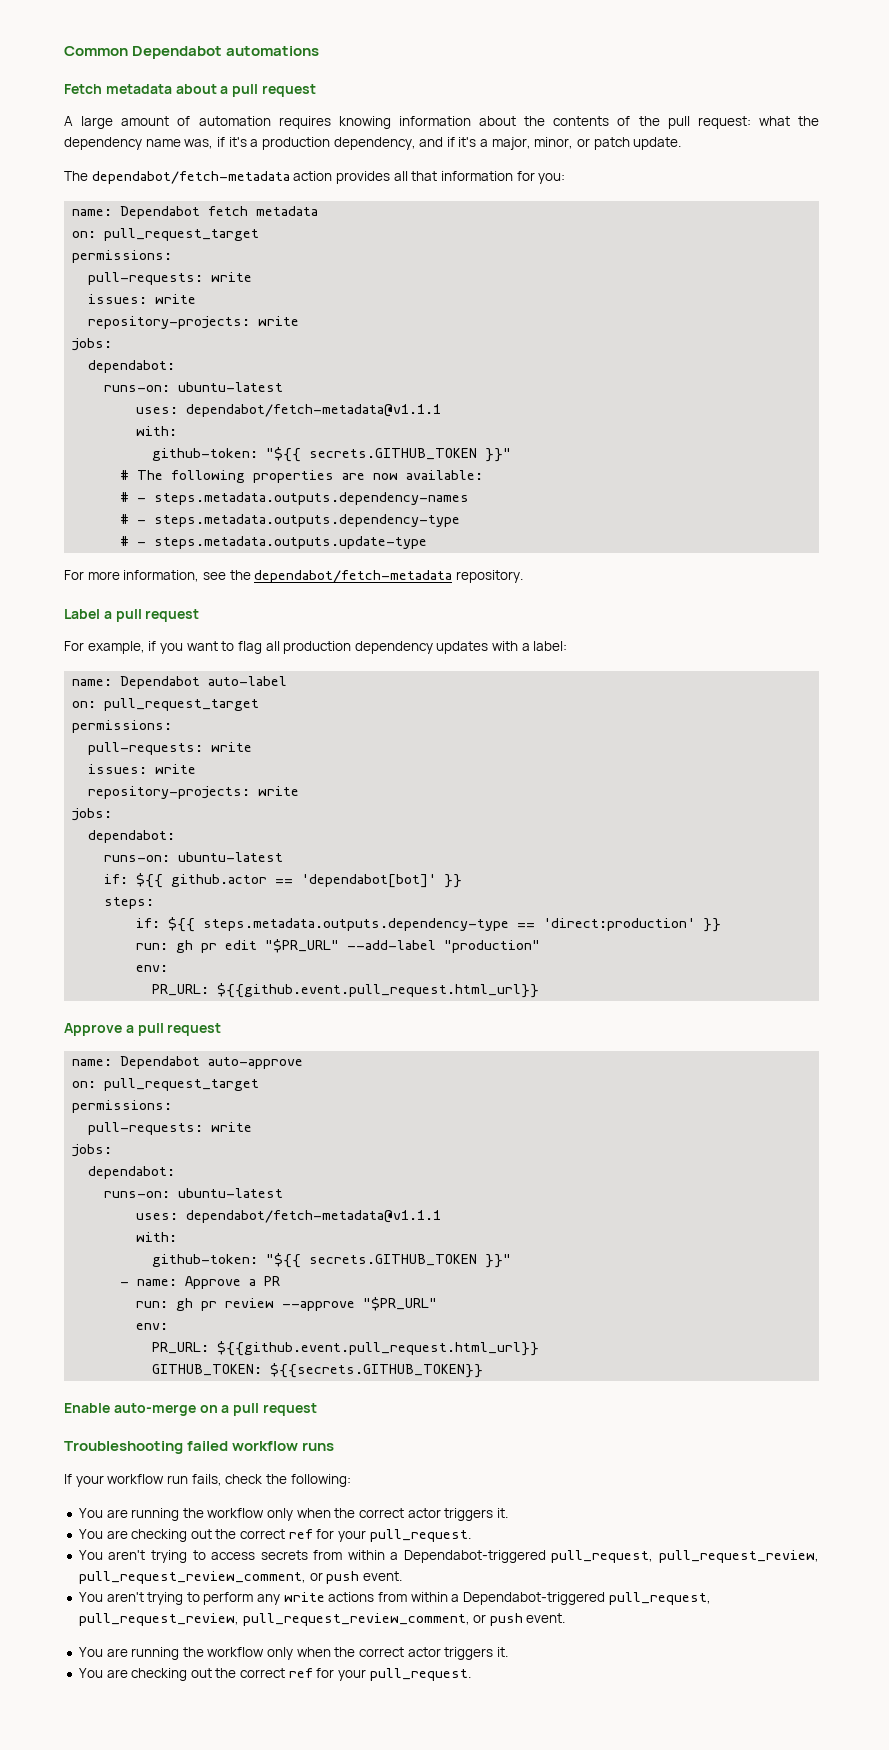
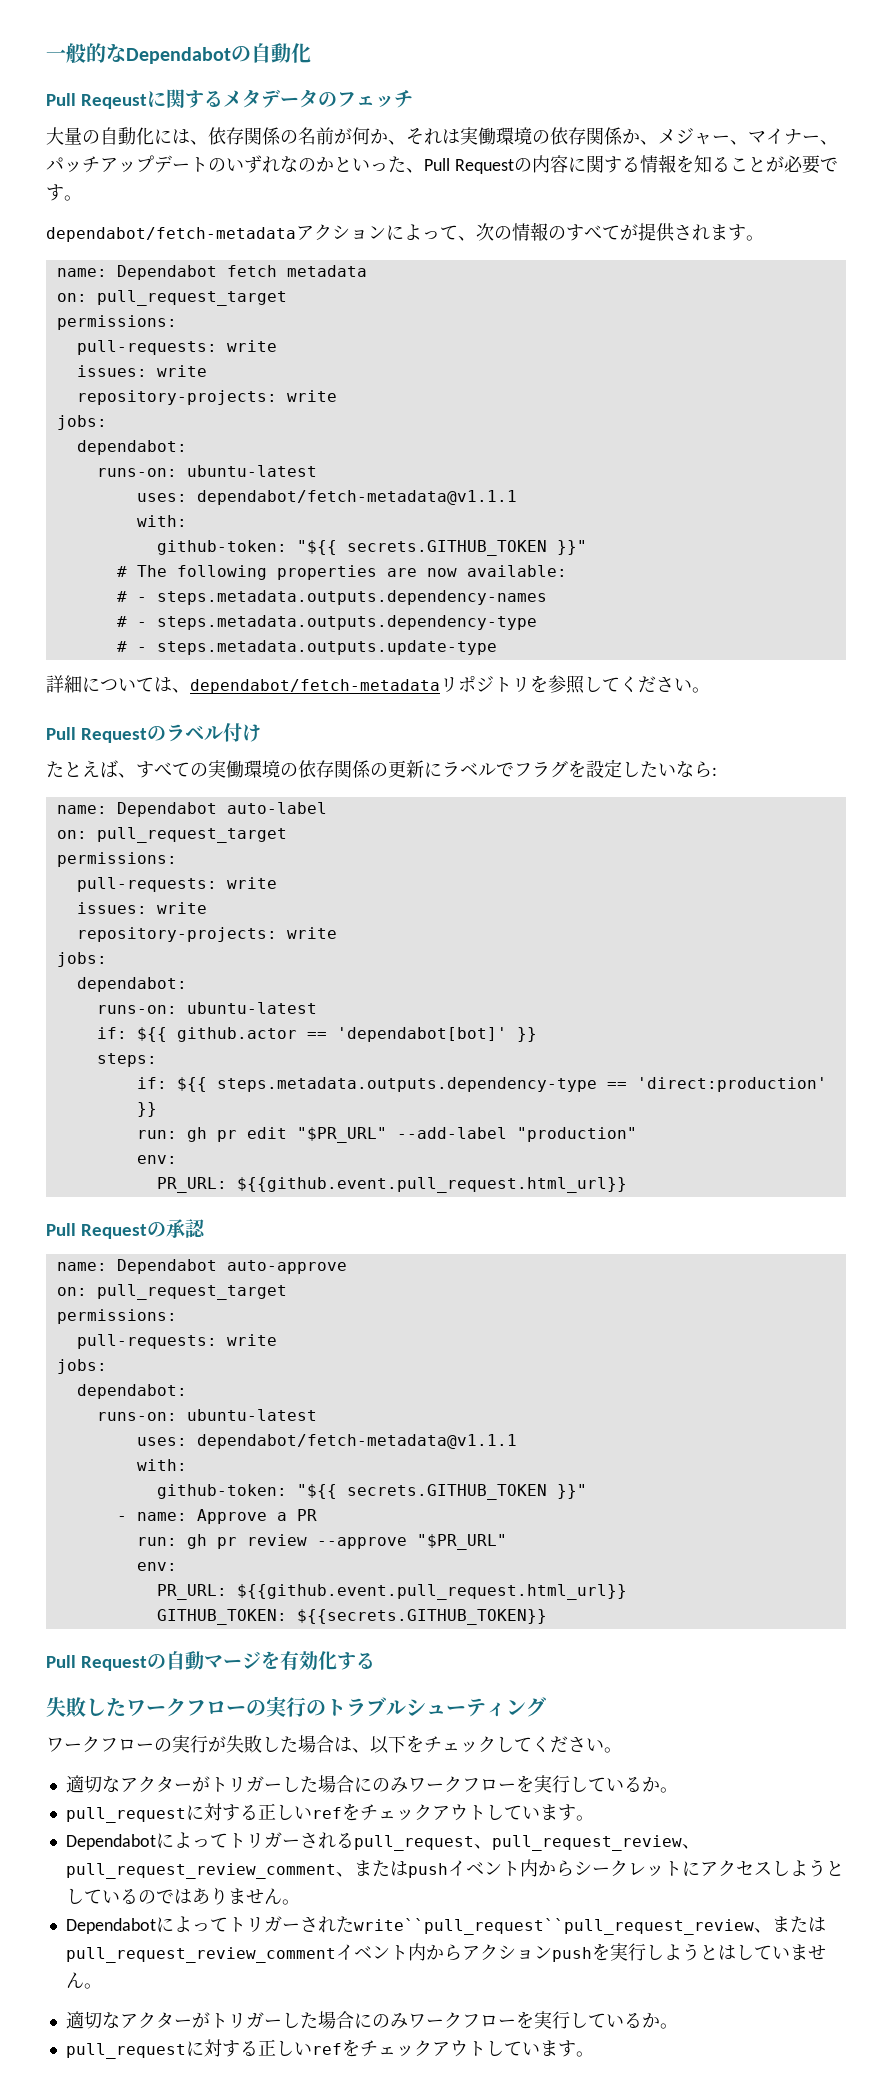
[64,46,320,59] [64,84,316,97] [64,116,819,129] [64,137,682,150] [64,171,566,184] Common Dependabot automations // Fetch metadata about a pull request // A large amount of automation requires knowing information about the contents of the pull request: what the dependency name was, if it's a production dependency, and if it's a major, minor, or patch update. // The dependabot/fetch-metadata action provides all that information for you: -> [46,43,311,64] [46,89,414,109] [46,127,838,145] [46,154,838,174] [46,184,82,201] [46,222,764,242] 一般的なDependabotの自動化 // Pull Reqeustに関するメタデータのフェッチ // 大量の自動化には、依存関係の名前が何か、それは実働環境の依存関係か、メジャー、マイナー、パッチアップデートのいずれなのかといった、Pull Requestの内容に関する情報を知ることが必要です。 // dependabot/fetch-metadataアクションによって、次の情報のすべてが提供されます。
[64,570,523,583] [64,609,200,622] [64,641,568,654] For more information, see the dependabot/fetch-metadata repository. // Label a pull request // For example, if you want to flag all production dependency updates with a label: -> [46,675,710,694] [46,722,262,743] [46,759,717,778] 詳細については、dependabot/fetch-metadataリポジトリを参照してください。 // Pull Requestのラベル付け // たとえば、すべての実働環境の依存関係の更新にラベルでフラグを設定したいなら:
[64,1023,222,1036] Approve a pull request -> [46,1219,207,1239] Pull Requestの承認
[64,1403,317,1416] [64,1441,335,1454] [64,1474,351,1487] [78,1508,508,1521] [78,1529,471,1542] [78,1550,819,1563] [78,1571,402,1584] [78,1592,711,1605] [78,1613,566,1626] [78,1647,508,1660] [78,1668,471,1681] Enable auto-merge on a pull request // Troubleshooting failed workflow runs // If your workflow run fails, check the following: // You are running the workflow only when the correct actor triggers it. // You are checking out the correct ref for your pull_request. // You aren't trying to access secrets from within a Dependabot-triggered pull_request, pull_request_review, pull_request_review_comment, or push event. // You aren't trying to perform any write actions from within a Dependabot-triggered pull_request, pull_request_review, pull_request_review_comment, or push event. // You are running the workflow only when the correct actor triggers it. // You are checking out the correct ref for your pull_request. -> [46,1651,376,1671] [46,1696,546,1717] [46,1735,622,1754] [65,1775,678,1793] [65,1803,594,1823] [65,1832,700,1851] [65,1859,844,1879] [65,1887,300,1905] [65,1916,826,1935] [65,1943,826,1963] [65,1972,102,1989] [65,2011,678,2029] [65,2039,594,2059] Pull Requestの自動マージを有効化する // 失敗したワークフローの実行のトラブルシューティング // ワークフローの実行が失敗した場合は、以下をチェックしてください。 // 適切なアクターがトリガーした場合にのみワークフローを実行しているか。 // pull_requestに対する正しいrefをチェックアウトしています。 // Dependabotによってトリガーされるpull_request、pull_request_review、pull_request_review_comment、またはpushイベント内からシークレットにアクセスしようとしているのではありません。 // Dependabotによってトリガーされたwrite``pull_request``pull_request_review、またはpull_request_review_commentイベント内からアクションpushを実行しようとはしていません。 // 適切なアクターがトリガーした場合にのみワークフローを実行しているか。 // pull_requestに対する正しいrefをチェックアウトしています。

